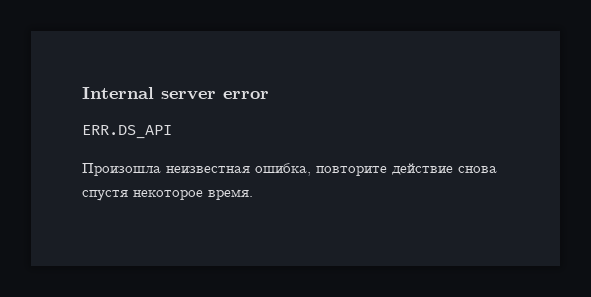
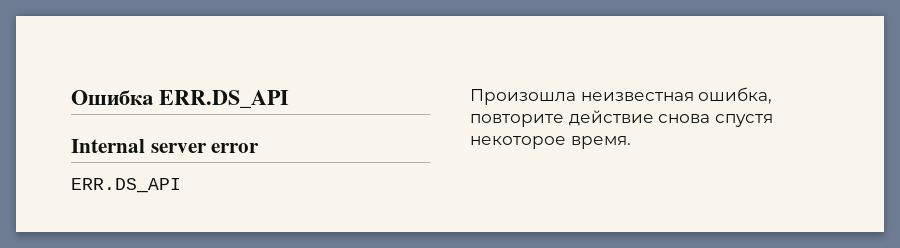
(82, 93) none -> [71,90,289,108] Ошибка ERR.DS_API //

